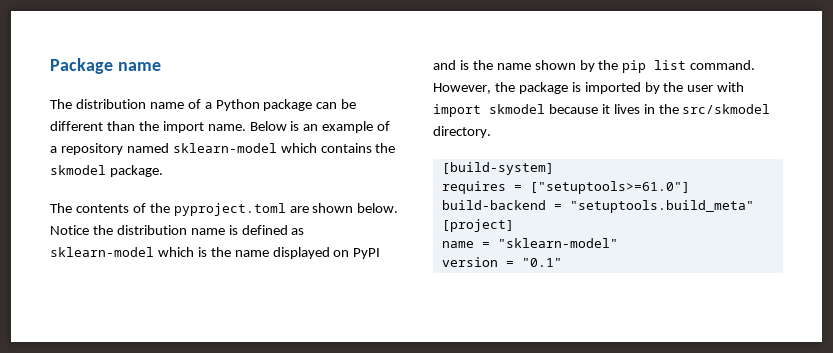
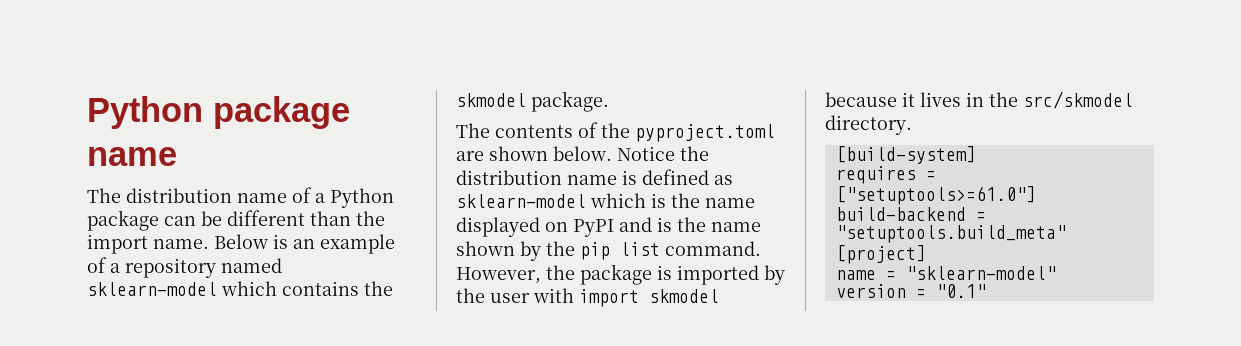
[50,58,113,74] Package -> [87,96,350,129] Python package

